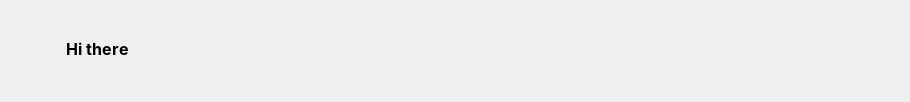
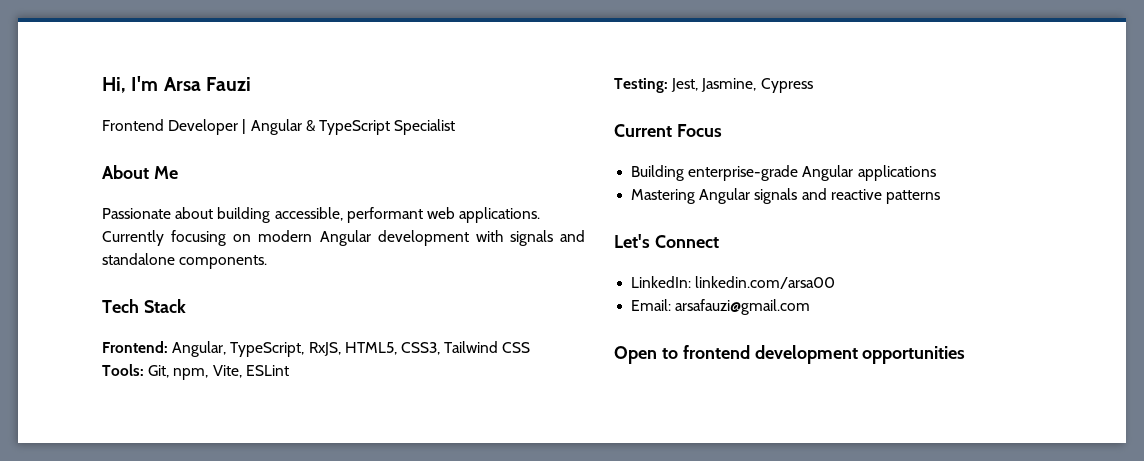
[66,42,130,55] Hi there -> [102,76,251,93] [102,119,456,135] [102,165,178,179] [102,207,541,223] [102,230,585,246] [102,253,268,269] [102,299,186,313] [102,341,531,357] [102,364,289,380] [614,78,813,93] [614,124,722,137] [631,165,936,181] [631,188,940,204] [614,234,719,248] [631,276,836,289] [631,299,811,315] [614,345,966,364] Hi, I'm Arsa Fauzi // Frontend Developer | Angular & TypeScript Specialist // About Me // Passionate about building accessible, performant web applications. Currently focusing on modern Angular development with signals and standalone components. // Tech Stack // Frontend: Angular, TypeScript, RxJS, HTML5, CSS3, Tailwind CSS // Tools: Git, npm, Vite, ESLint // Testing: Jest, Jasmine, Cypress // Current Focus // Building enterprise-grade Angular applications // Mastering Angular signals and reactive patterns // Let's Connect // LinkedIn: linkedin.com/arsa00 // Email: arsafauzi@gmail.com // Open to frontend development opportunities

